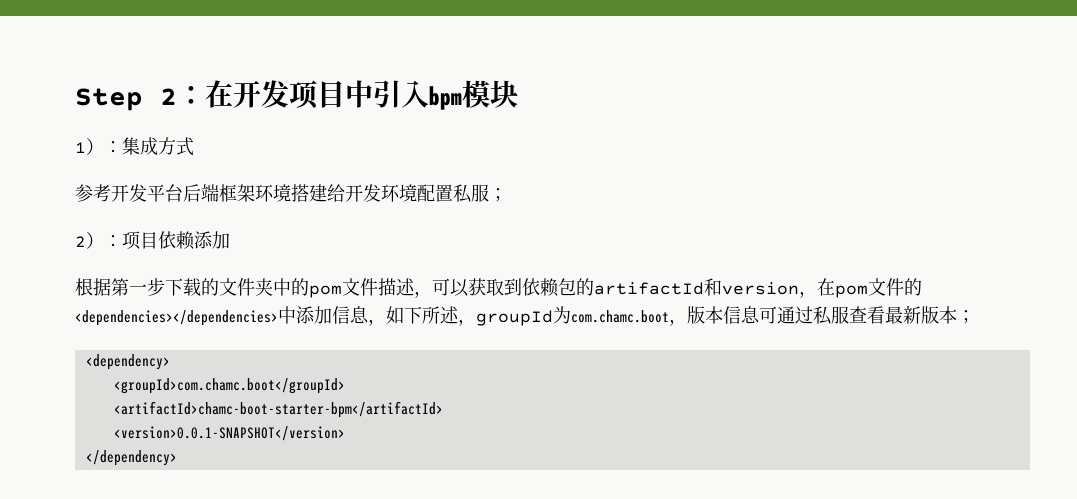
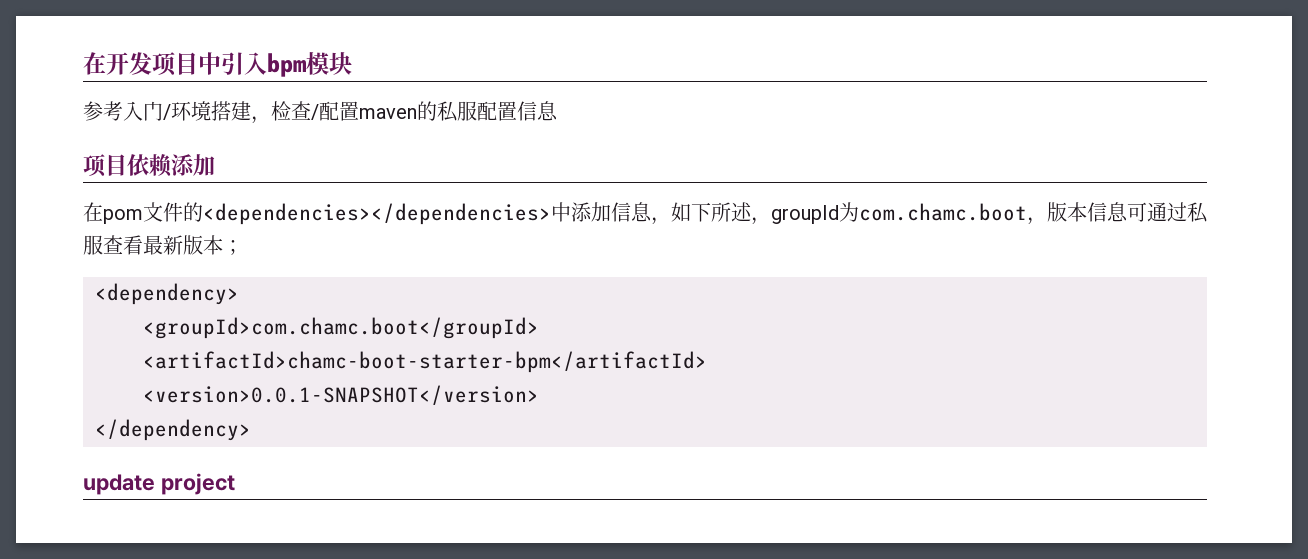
[75,86,205,111] Step 2： -> (83, 63) none
[75,137,194,156] [75,184,507,203] [75,231,230,250] [75,278,817,298] 1）：集成方式 // 参考开发平台后端框架环境搭建给开发环境配置私服； // 2）：项目依赖添加 // 根据第一步下载的文件夹中的pom文件描述，可以获取到依赖包的artifactId和version， -> [83,101,558,124] [83,154,215,177] 参考入门/环境搭建，检查/配置maven的私服配置信息 // 项目依赖添加 //
(177, 458) none -> [83,473,235,495] // update project

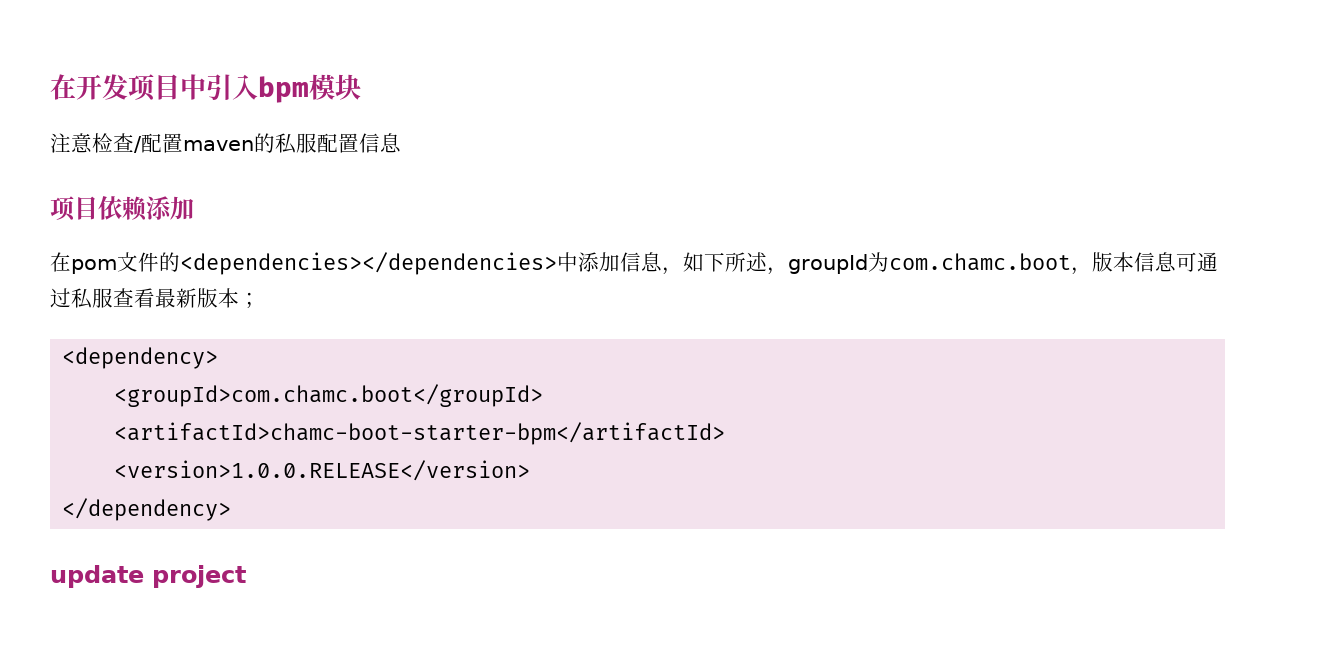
[83,101,271,124] 参考入门/环境搭建， -> [50,133,92,153] 注意
[143,385,539,405] <version>0.0.1-SNAPSHOT</version> -> [114,460,531,481] <version>1.0.0.RELEASE</version>

